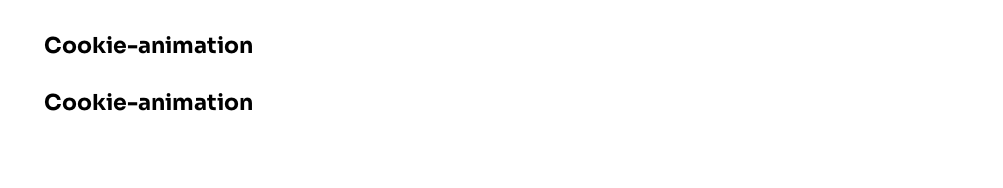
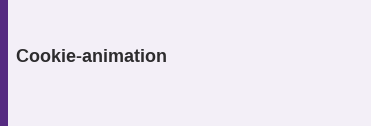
[44,36,253,54] [44,93,253,111] Cookie-animation // Cookie-animation -> [16,49,167,62] Cookie-animation

